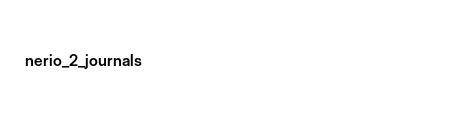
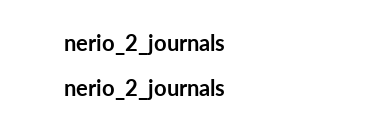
[25,54,142,69] nerio_2_journals -> [64,34,225,55] [64,79,225,100] nerio_2_journals // nerio_2_journals

